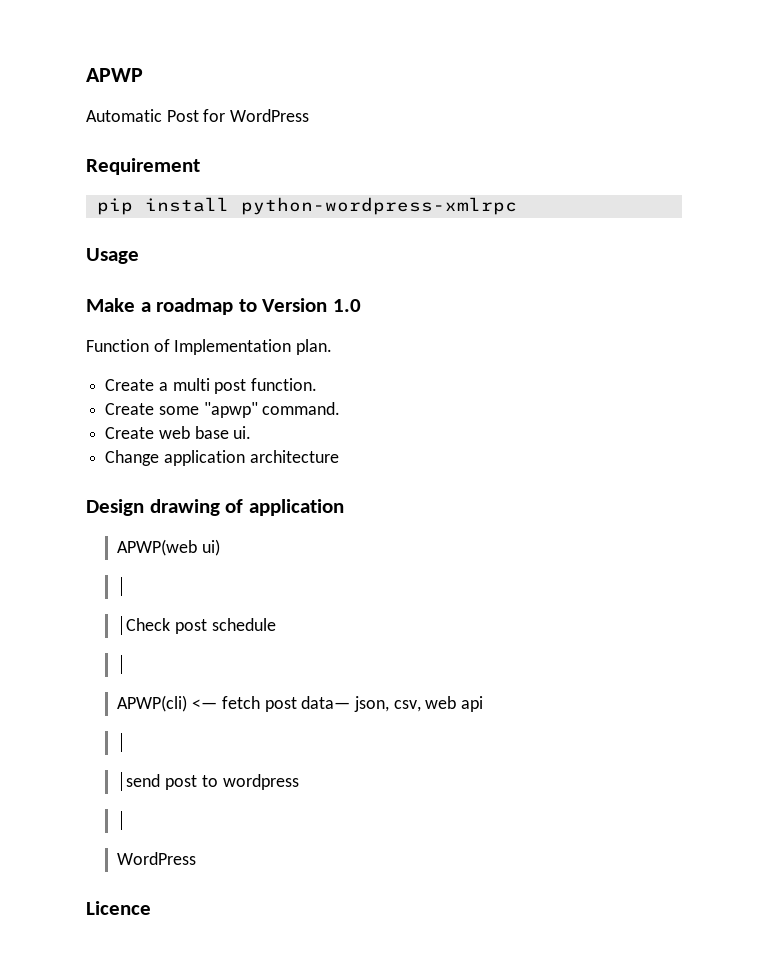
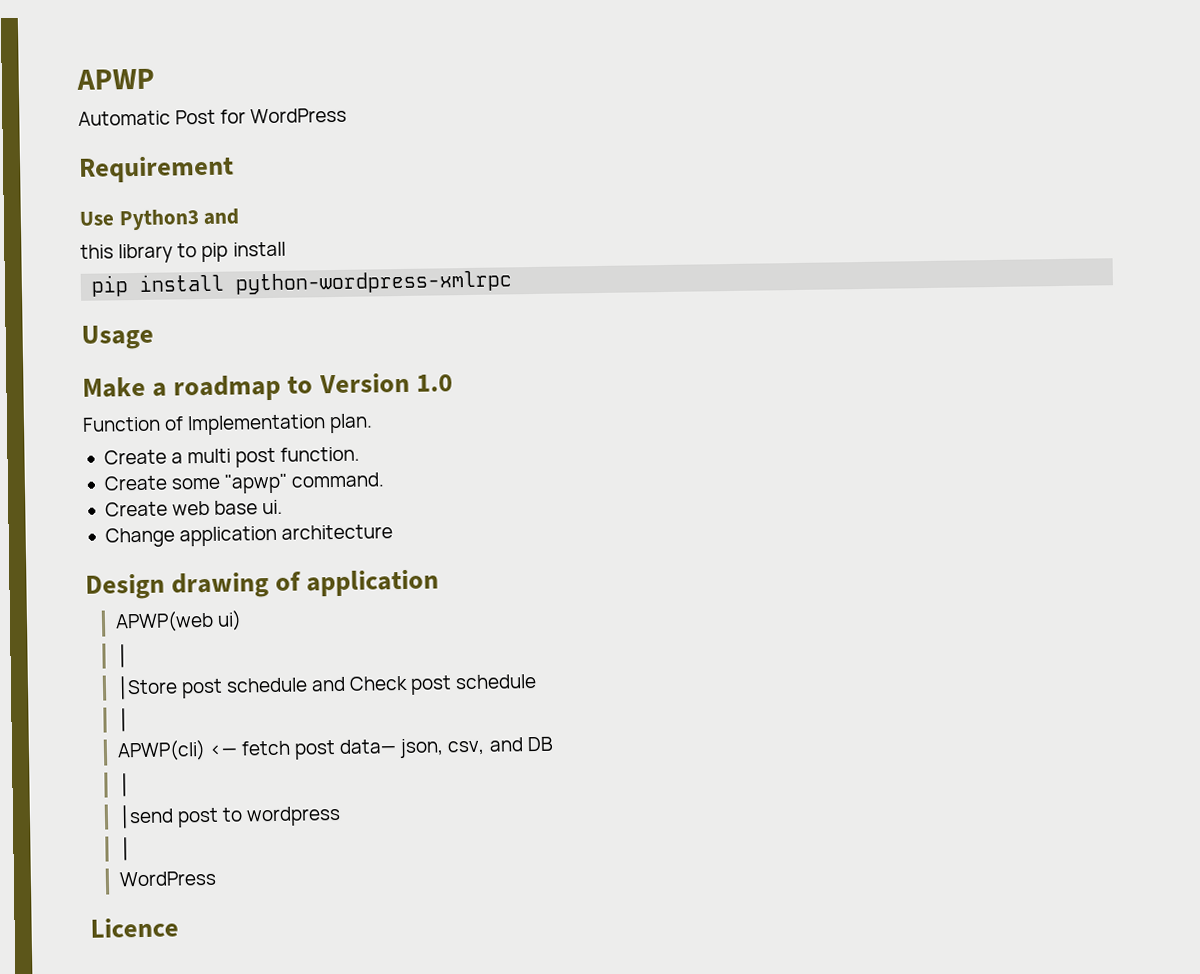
(200, 166) none -> [79,208,240,231] [80,241,286,264] // Use Python3 and // this library to pip install
[117,616,171,635] │Check -> [115,675,409,700] │Store post schedule and Check
[425,696,484,712] web api -> [488,736,553,752] and DB

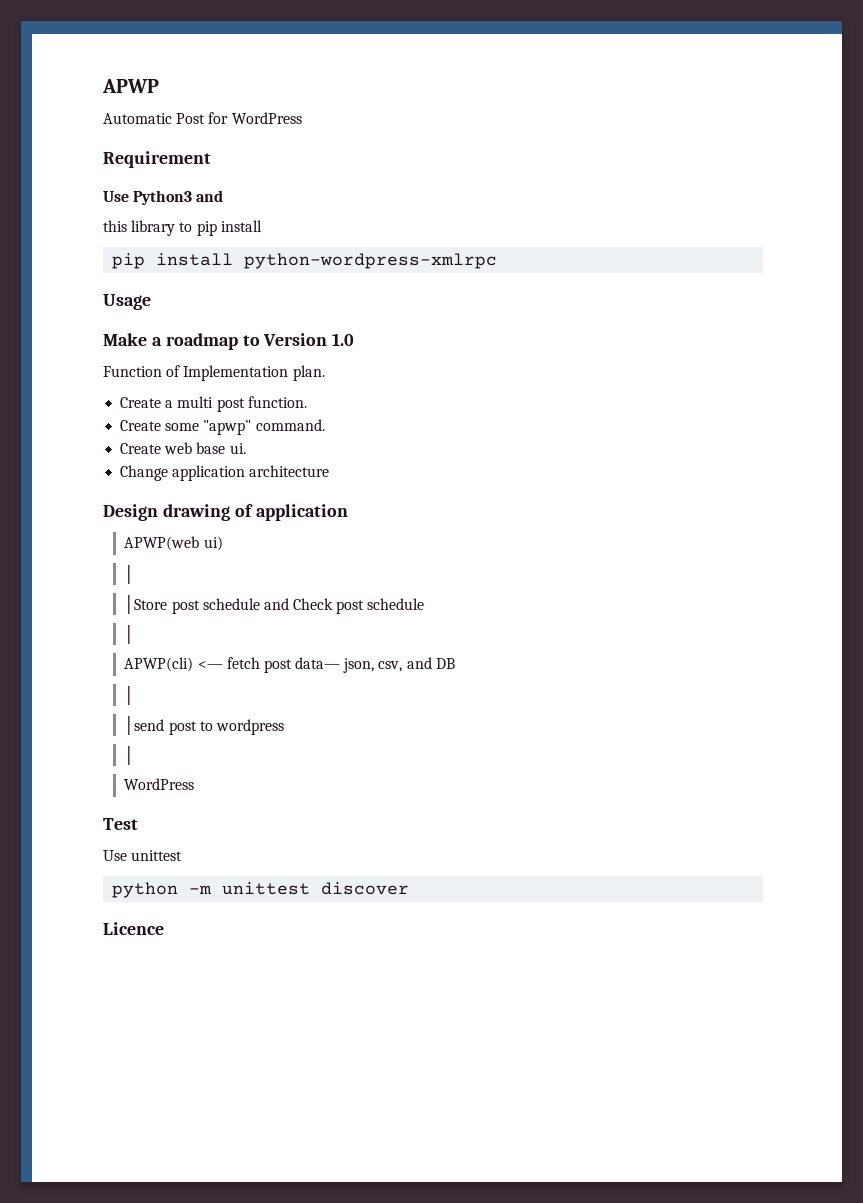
(216, 878) none -> [103,818,138,830] [103,850,183,861] [112,882,410,898] // Test // Use unittest // python -m unittest discover

